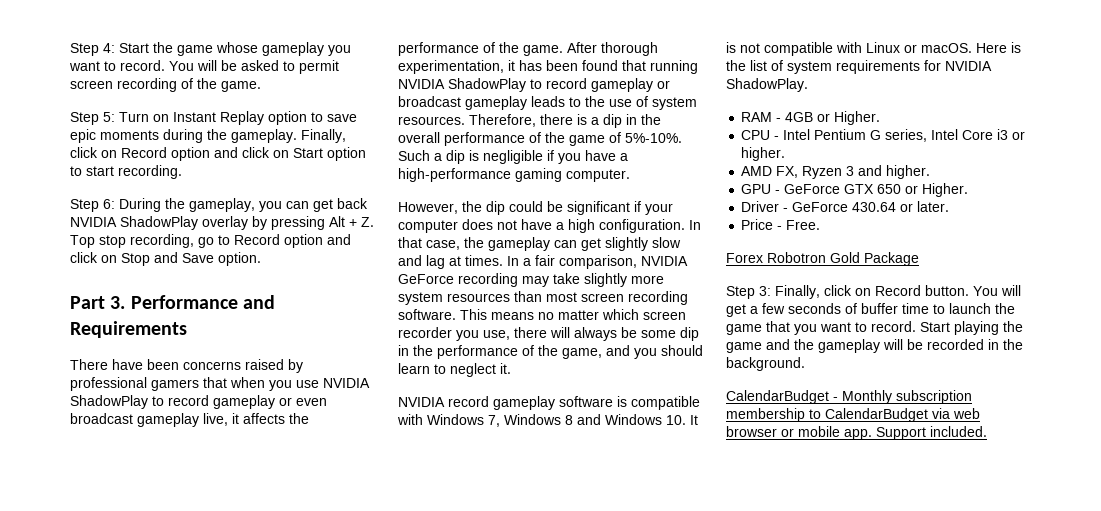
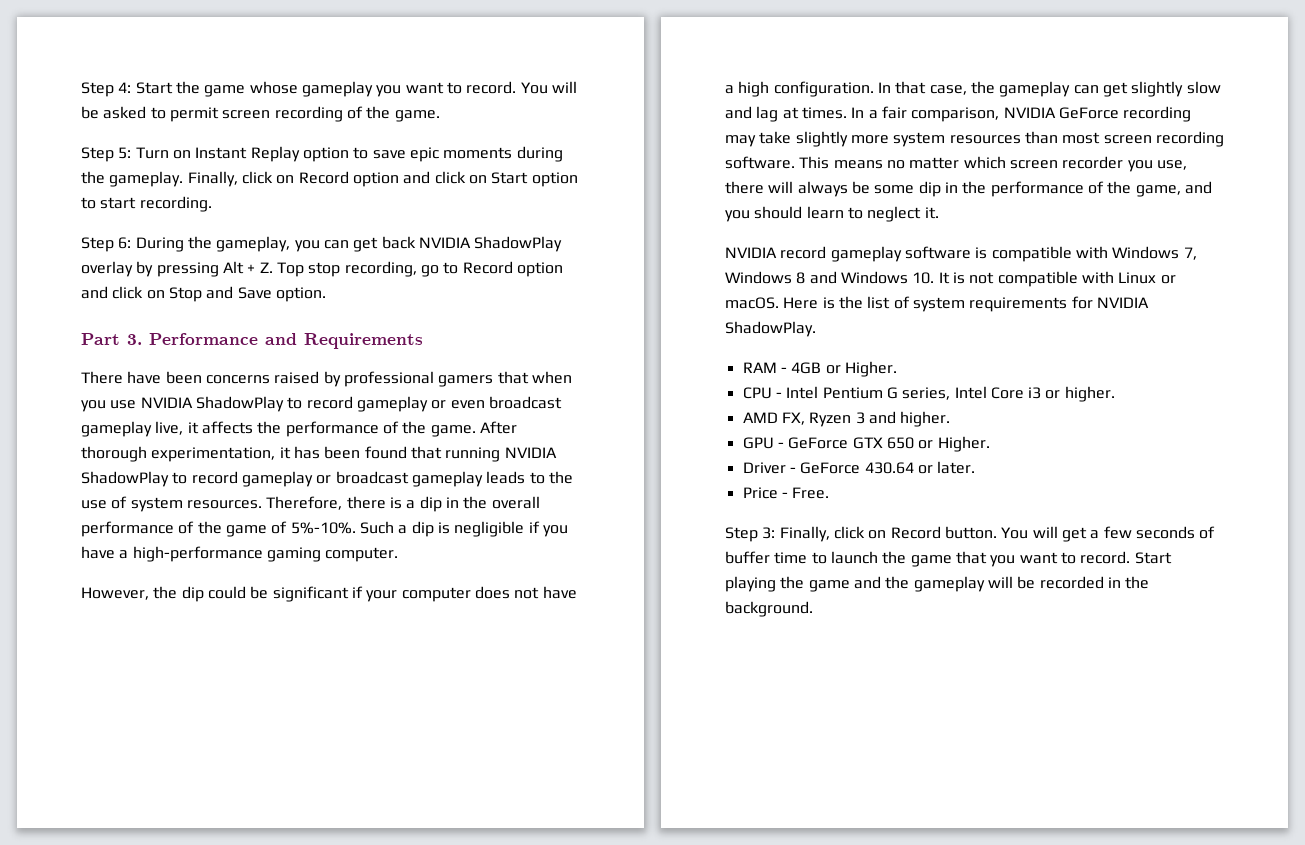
[726,252,919,266] // Forex Robotron Gold Package -> (830, 493) none
[726,390,972,404] [726,408,980,422] [726,426,987,440] // CalendarBudget - Monthly subscription membership to CalendarBudget via web browser or mobile app. Support included. -> (813, 609) none

